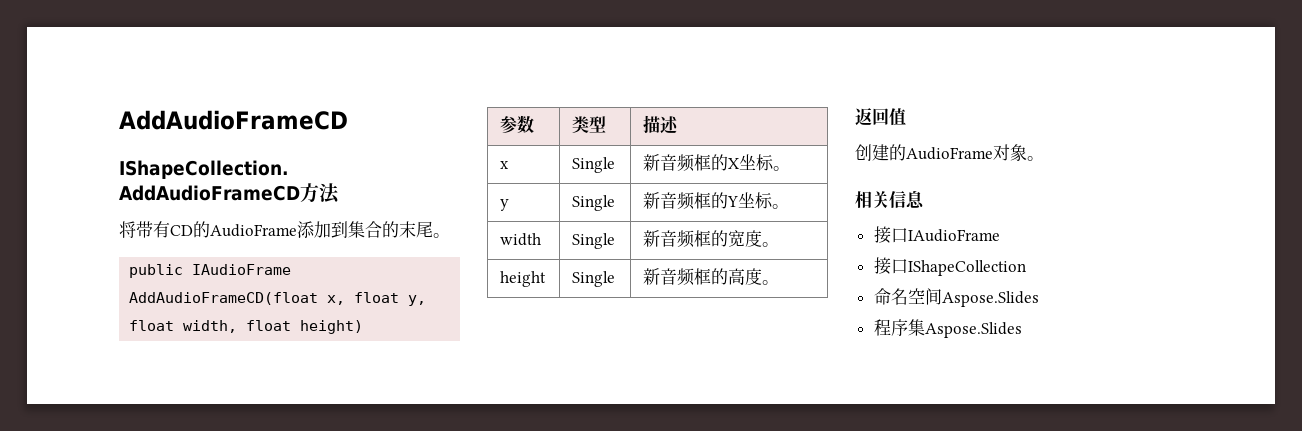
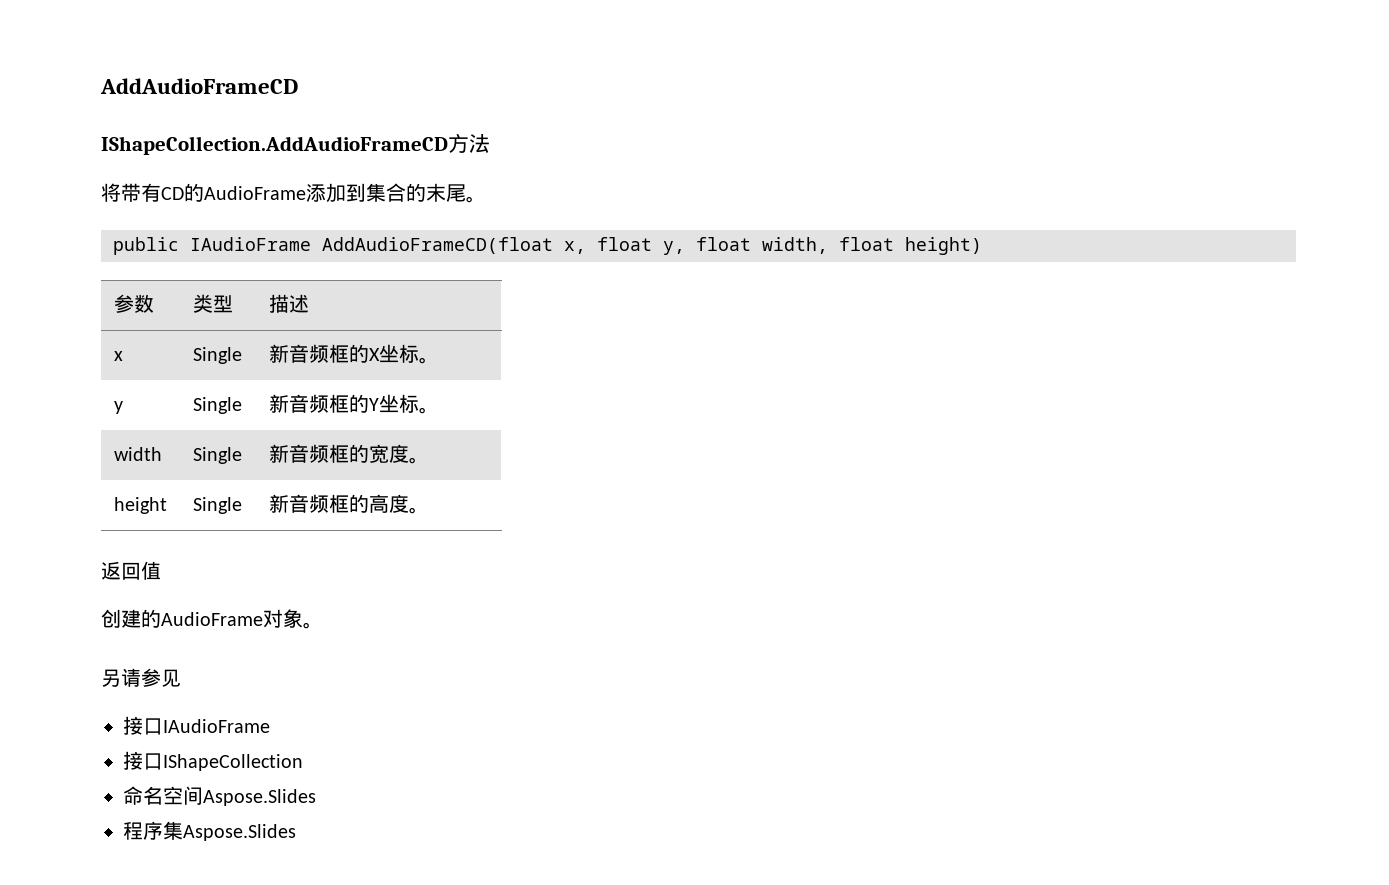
[855,190,925,209] 相关信息 -> [101,668,181,687] 另请参见

